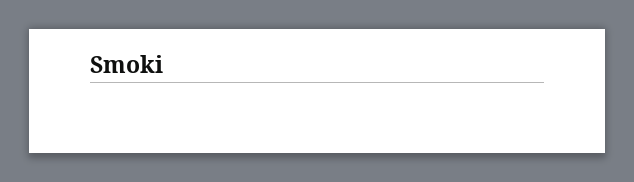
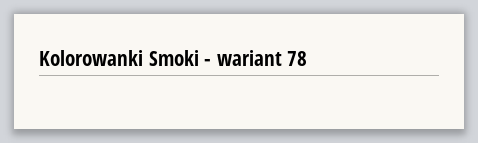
[90,55,163,73] Smoki -> [39,50,308,66] Kolorowanki Smoki - wariant 78

